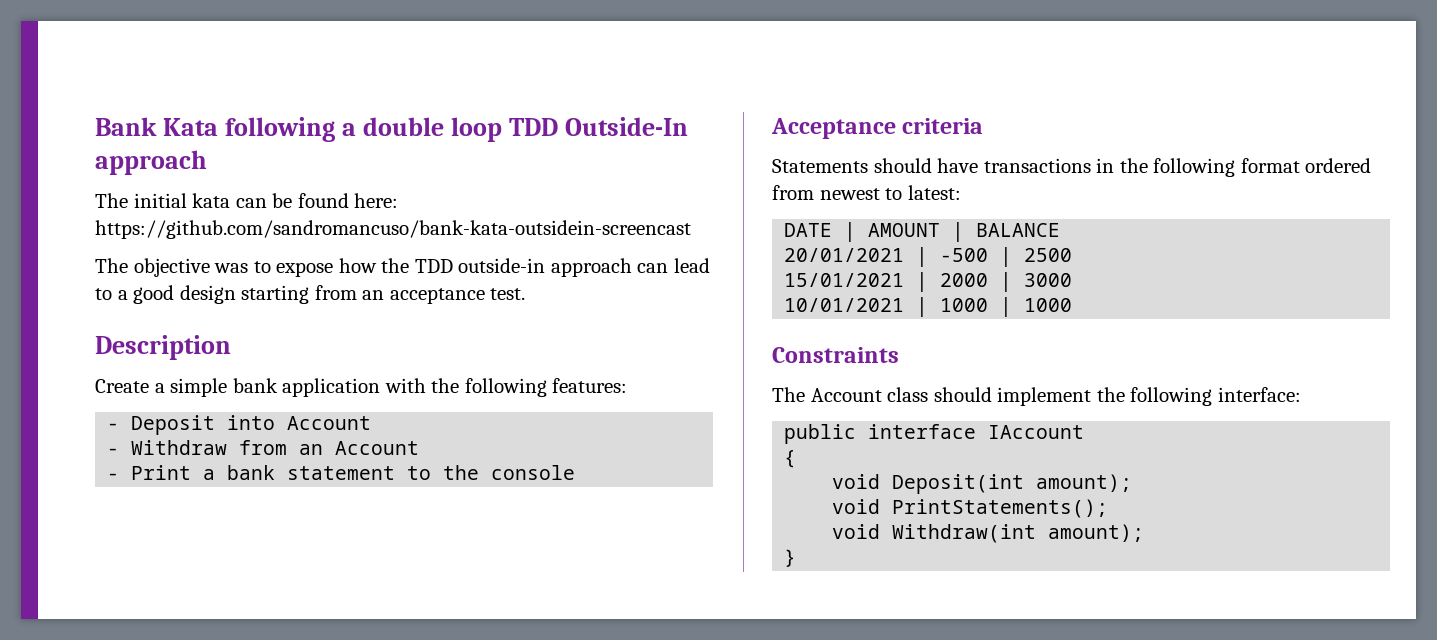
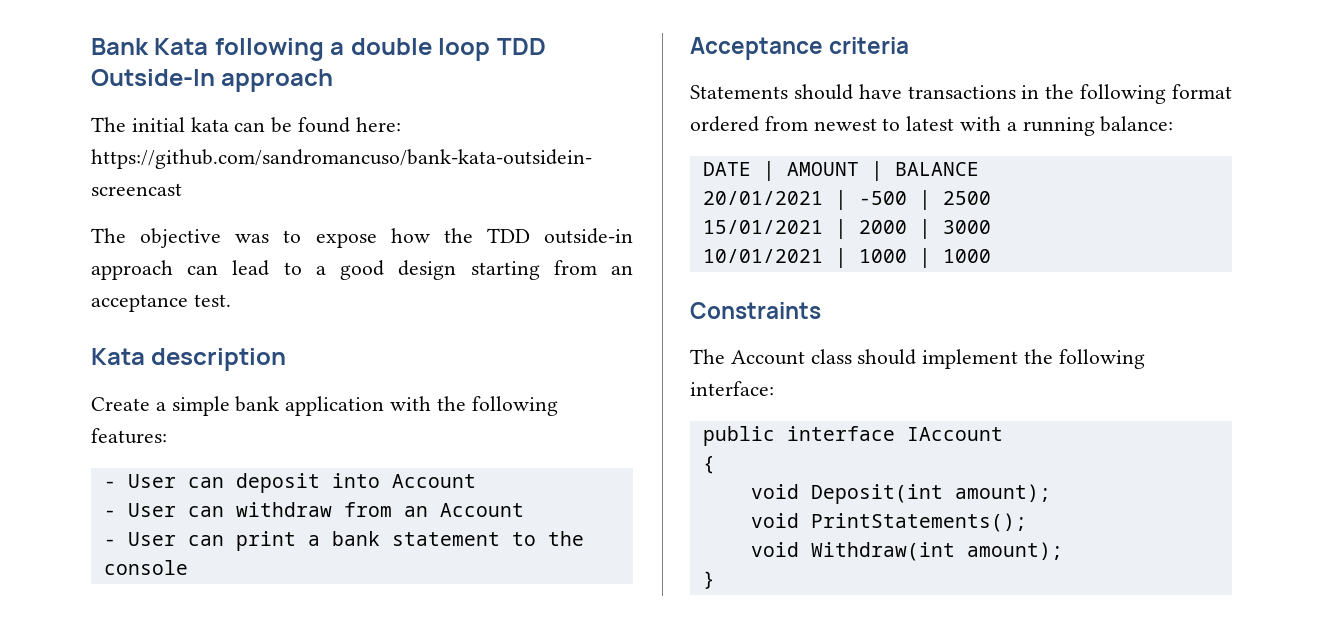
[95,335,231,360] Description -> [91,348,287,371] Kata description
[131,415,216,435] Deposit -> [127,473,320,493] User can deposit
[131,440,228,455] Withdraw -> [127,502,332,517] User can withdraw
[131,465,192,480] Print -> [127,531,296,551] User can print
[907,185,961,200] latest: -> [906,116,1174,136] latest with a running balance:

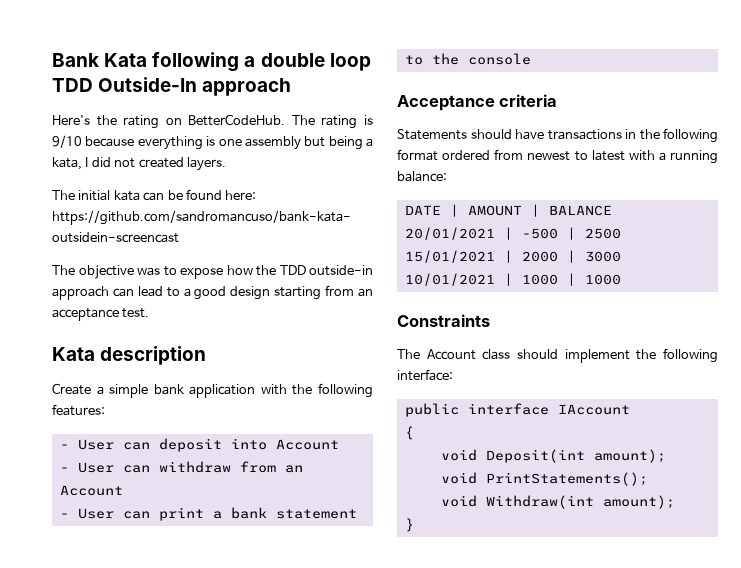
(334, 80) none -> [52,114,373,129] [52,135,373,150] [52,157,226,171] // Here's the rating on BetterCodeHub. The rating is 9/10 because everything is one assembly but being a kata, I did not created layers.

